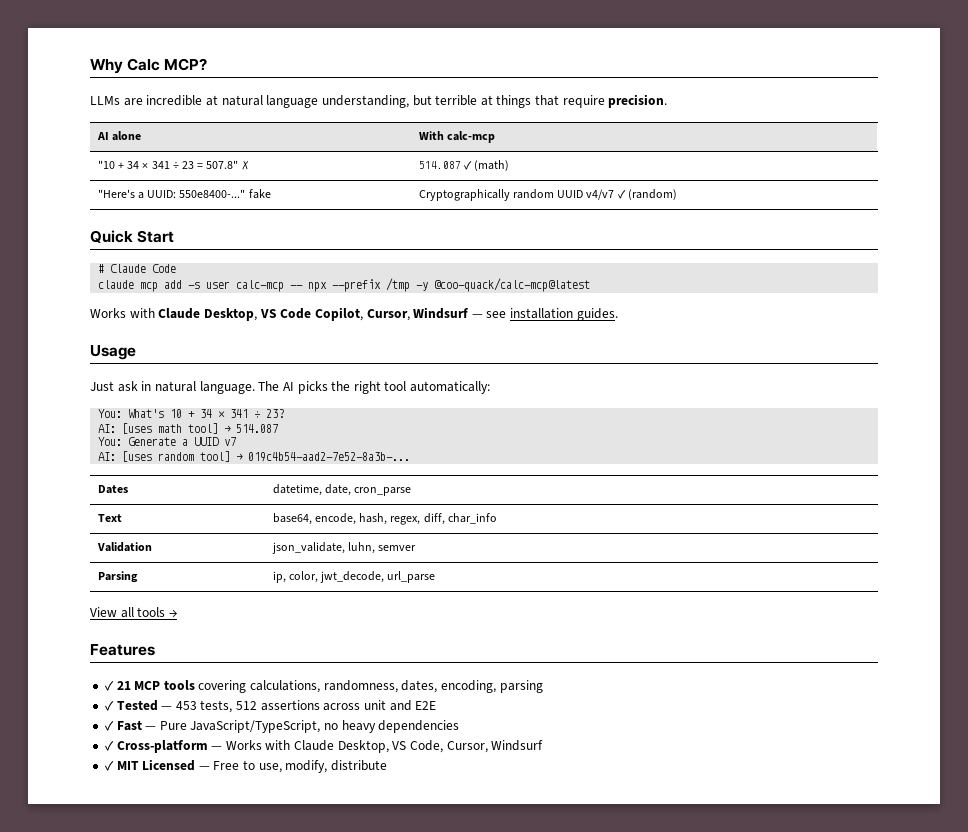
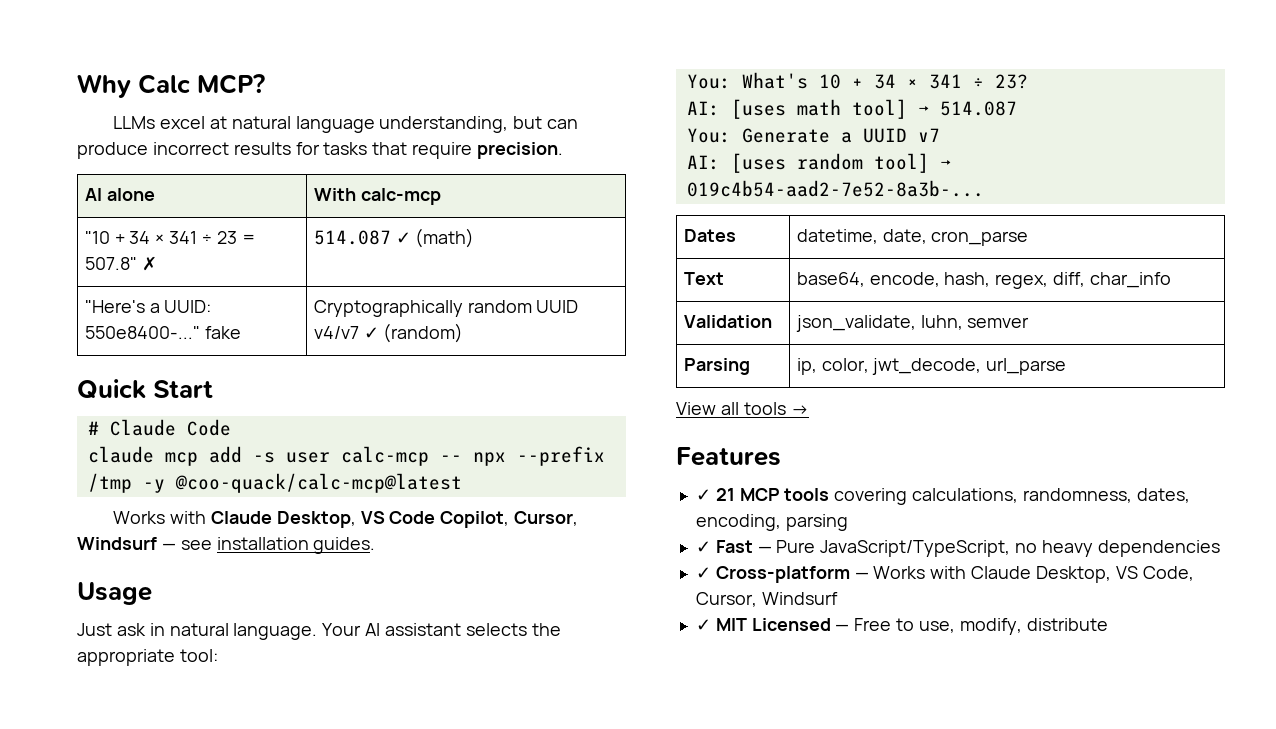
[123,95,203,106] are incredible -> [159,116,205,129] excel
[435,95,532,108] terrible at things -> [547,119,579,129] [77,142,368,159] can produce incorrect results for tasks
[258,381,491,394] The AI picks the right tool automatically: -> [322,623,561,636] [77,649,218,666] Your AI assistant selects the appropriate tool:
[104,700,437,713] // ✓ Tested — 453 tests, 512 assertions across unit and E2E -> (848, 522) none

